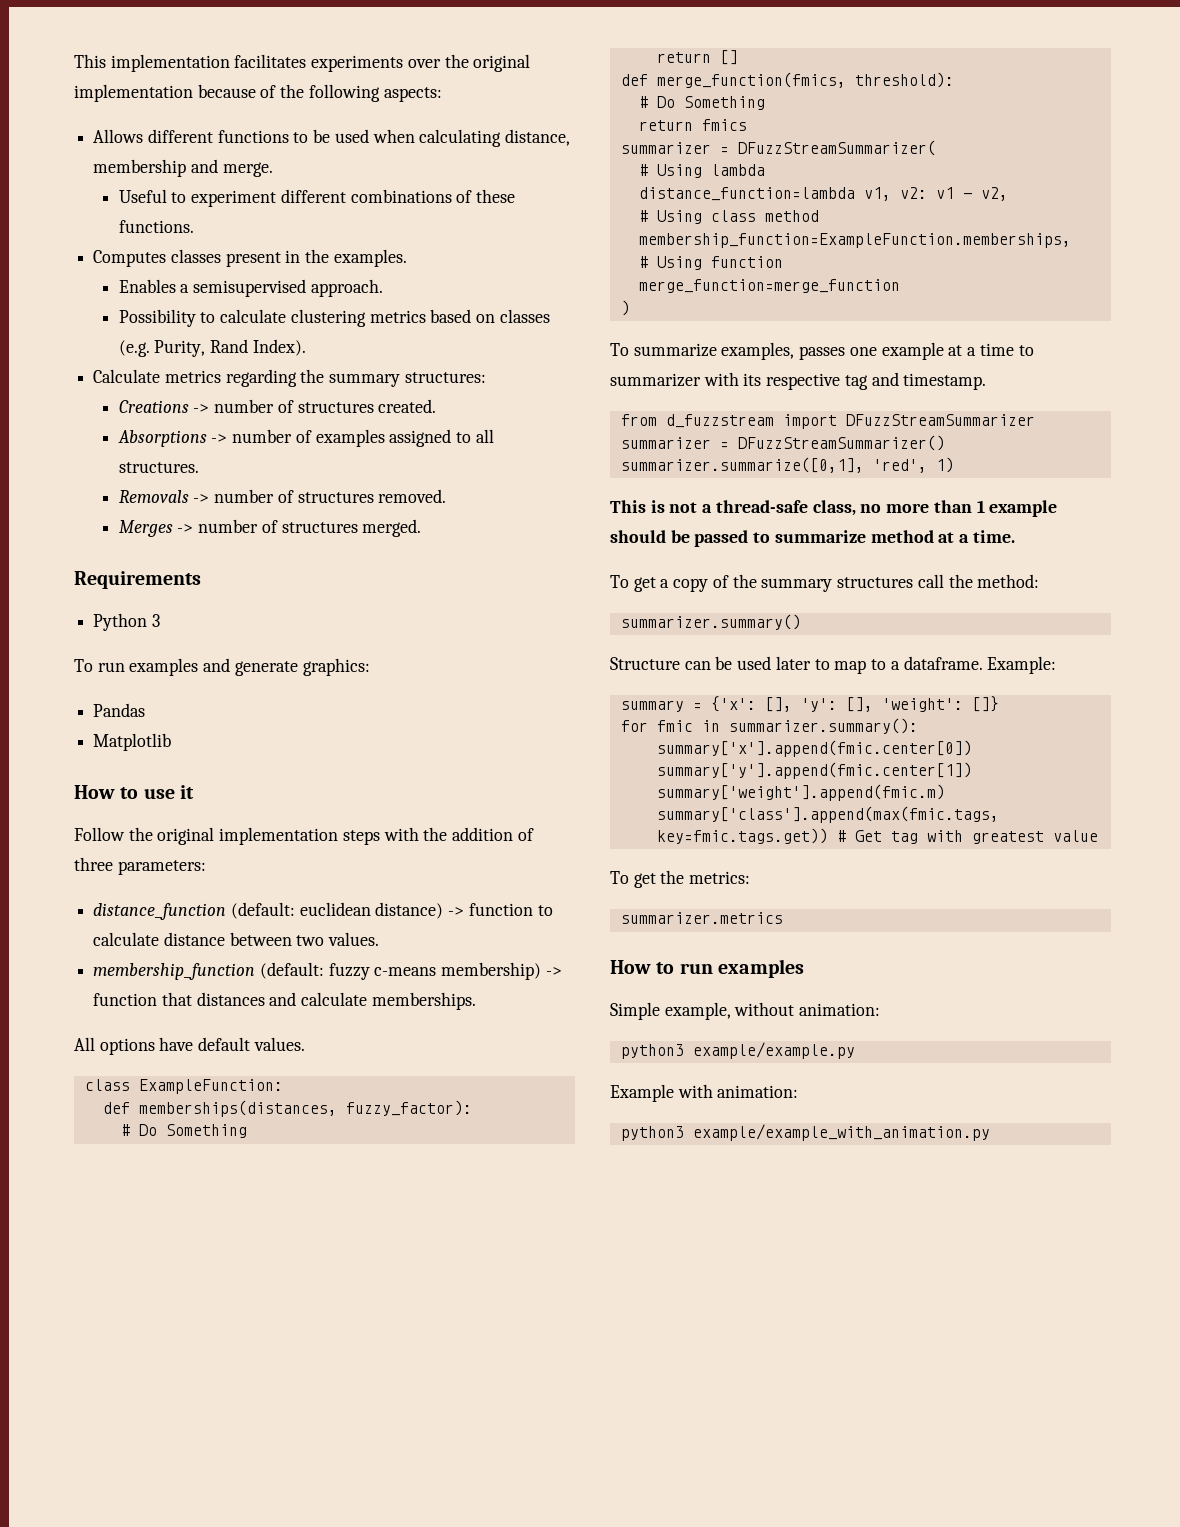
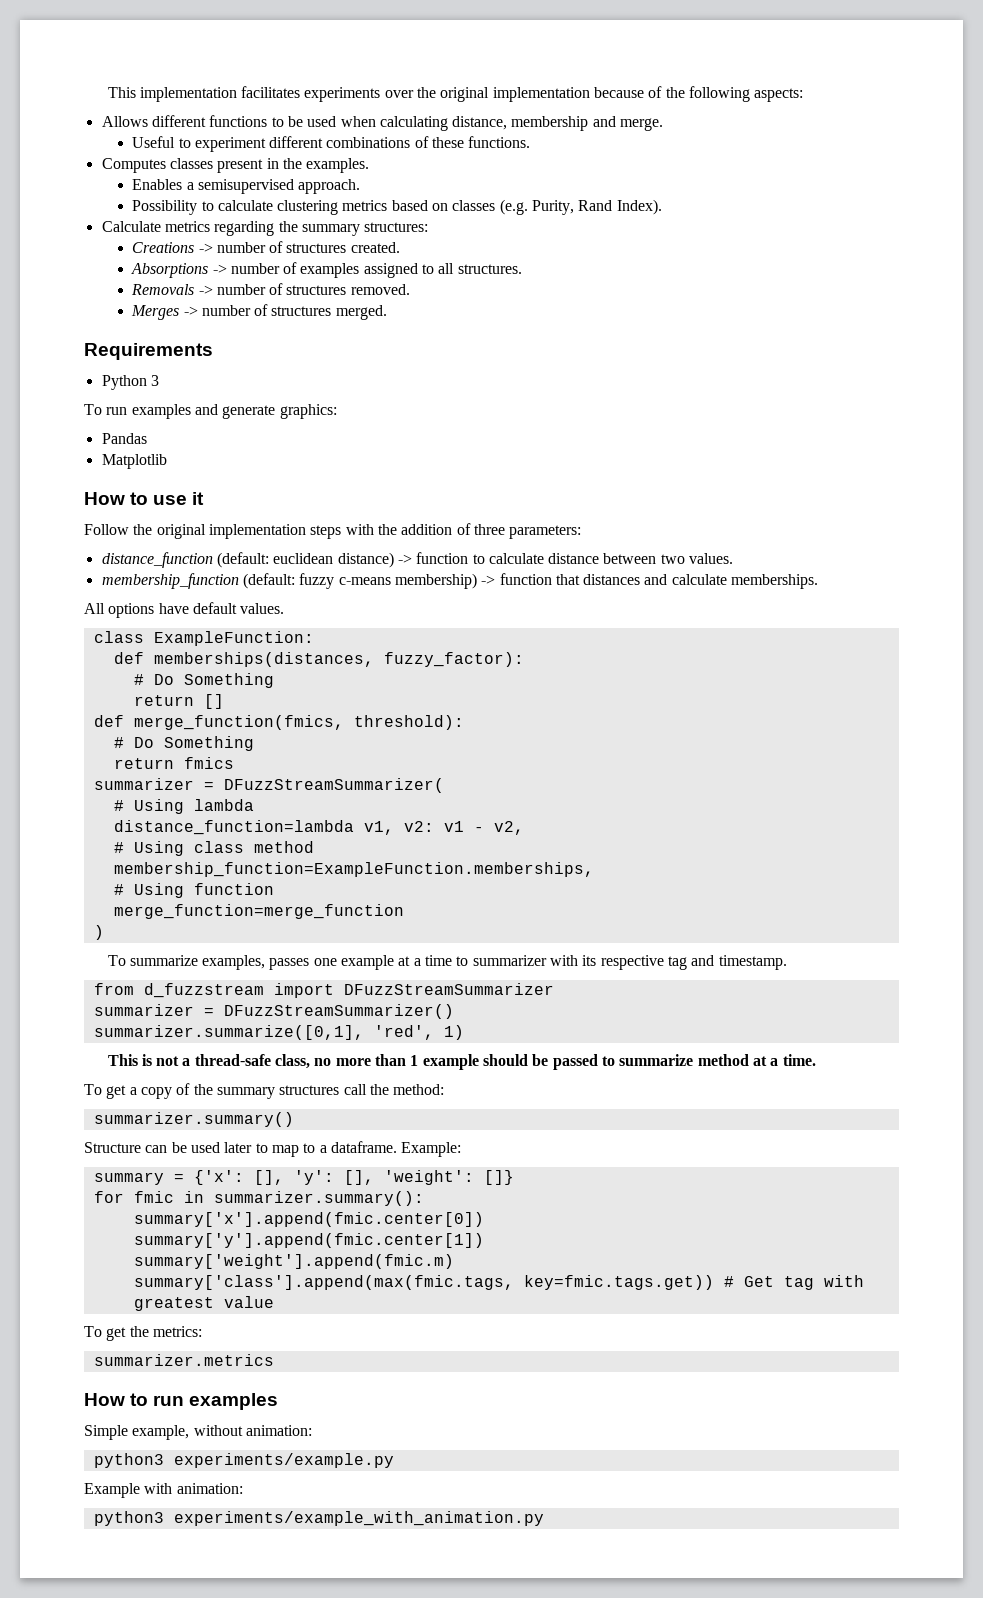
[692,1042,855,1059] example/example.py -> [173,1453,394,1468] experiments/example.py
[692,1124,990,1141] example/example_with_animation.py -> [173,1511,544,1526] experiments/example_with_animation.py

